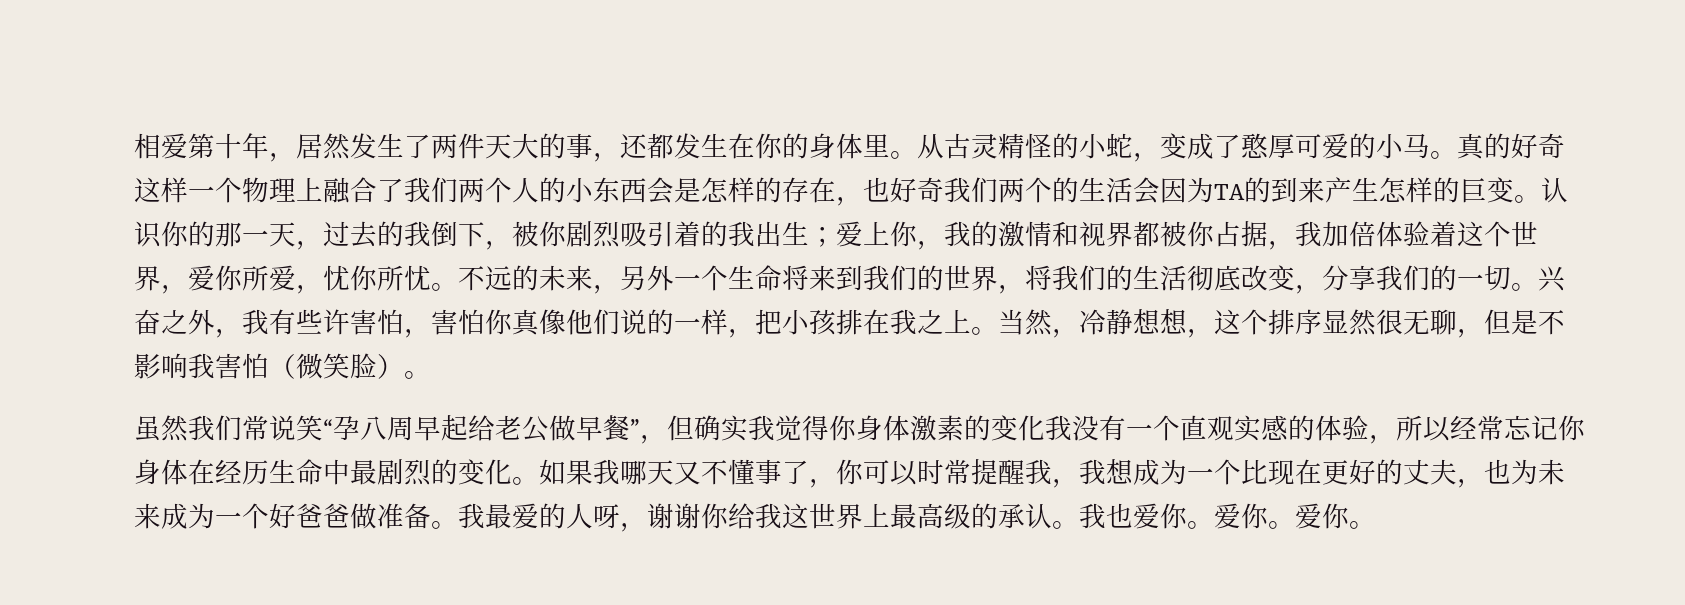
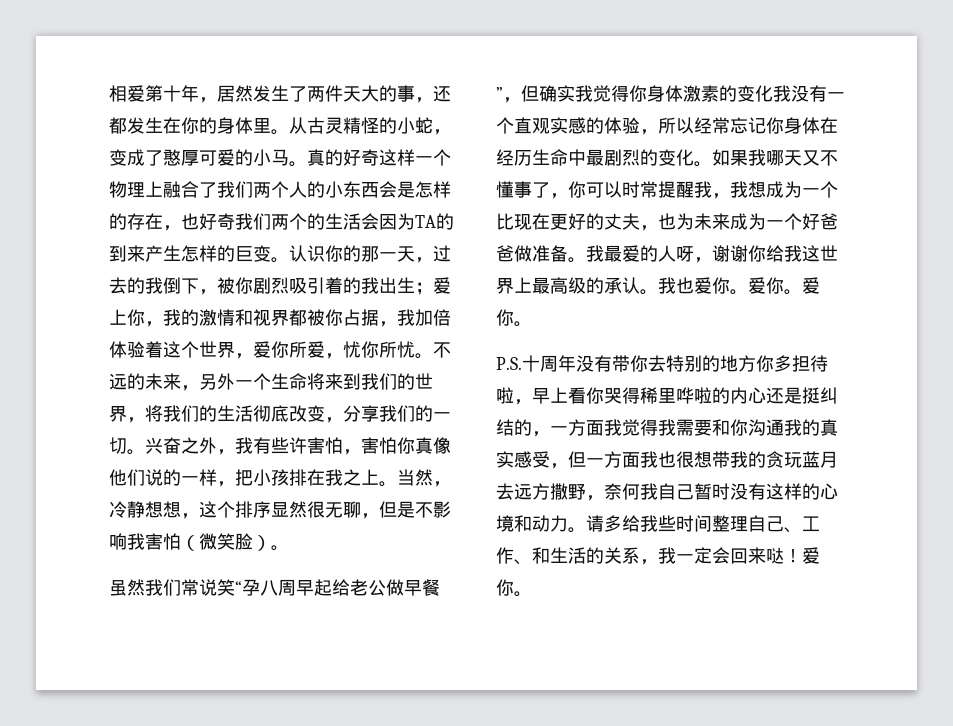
(1376, 525) none -> [496,355,828,372] [496,387,838,405] [496,419,838,437] [496,451,838,469] [496,483,838,501] [496,515,820,533] [496,547,820,565] [496,579,532,597] // P.S.十周年没有带你去特别的地方你多担待啦，早上看你哭得稀里哗啦的内心还是挺纠结的，一方面我觉得我需要和你沟通我的真实感受，但一方面我也很想带我的贪玩蓝月去远方撒野，奈何我自己暂时没有这样的心境和动力。请多给我些时间整理自己、工作、和生活的关系，我一定会回来哒！爱你。

